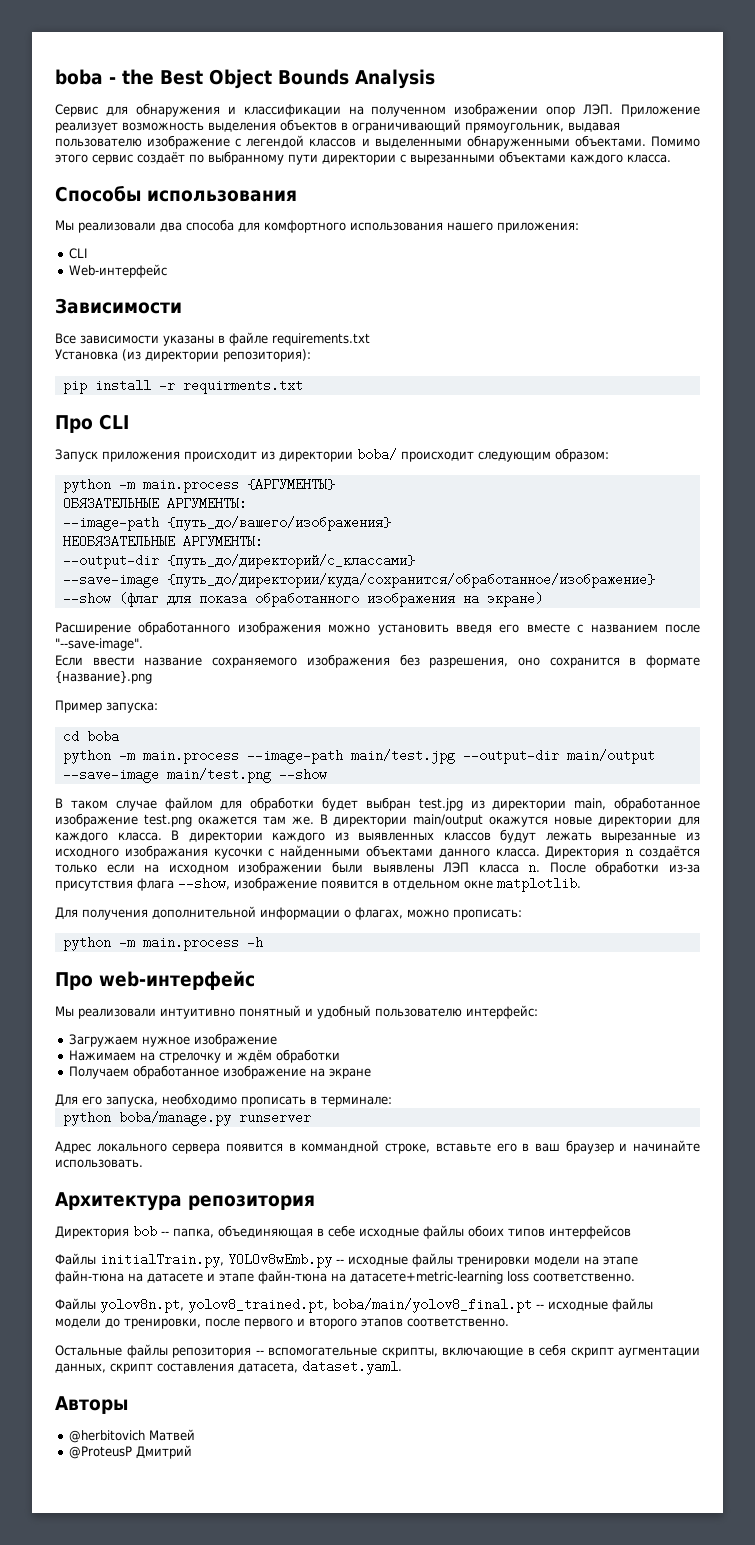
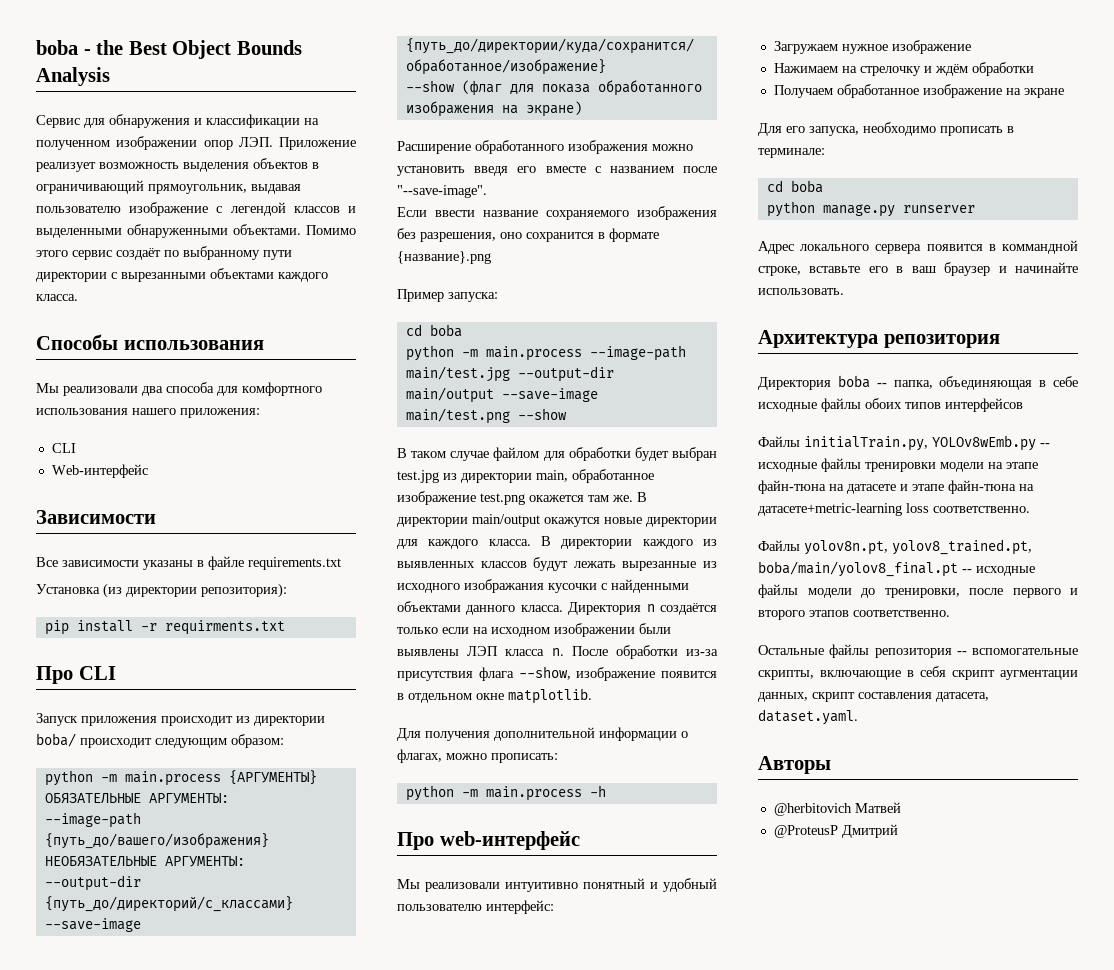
[62,1111,231,1126] // python boba/manage.py -> [766,180,823,193] [766,201,895,217] // cd boba // python manage.py
[133,1225,157,1238] bob -> [837,375,870,388] boba

